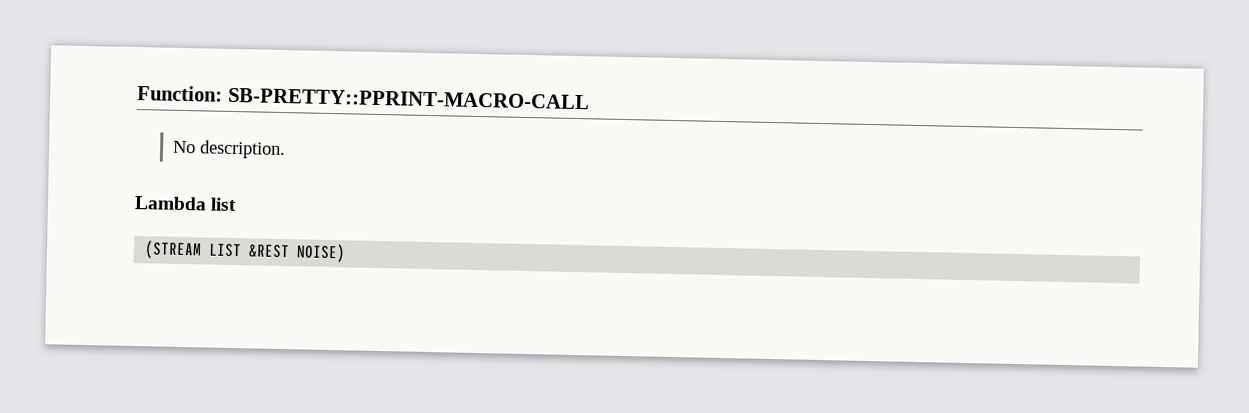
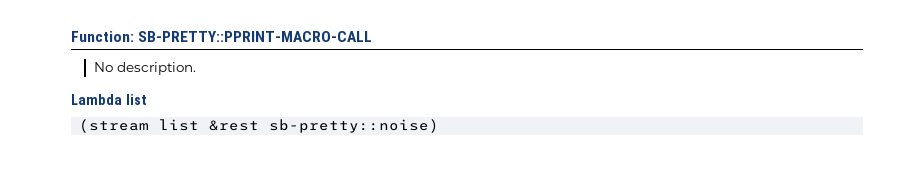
[144,240,347,263] (STREAM LIST &REST NOISE) -> [79,119,440,133] (stream list &rest sb-pretty::noise)

